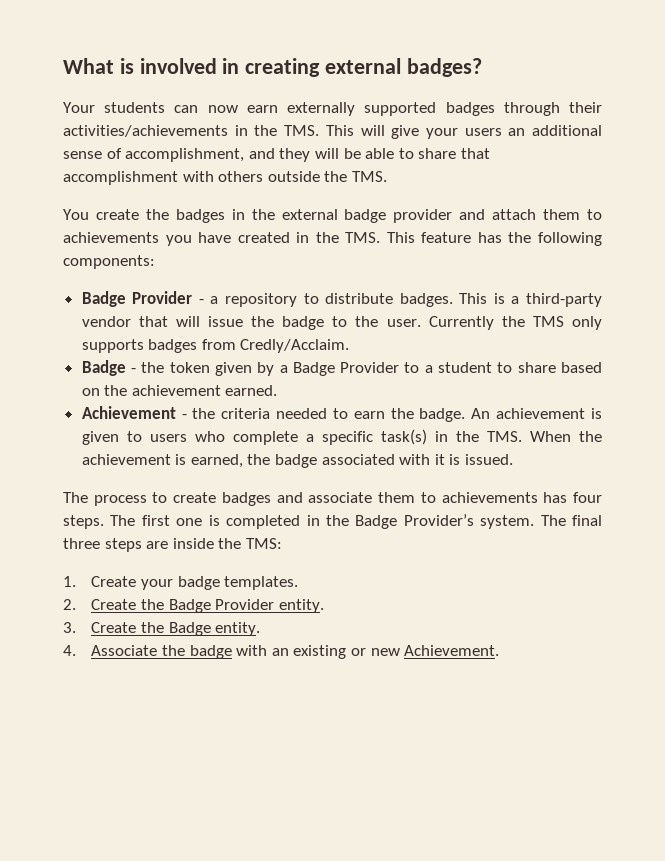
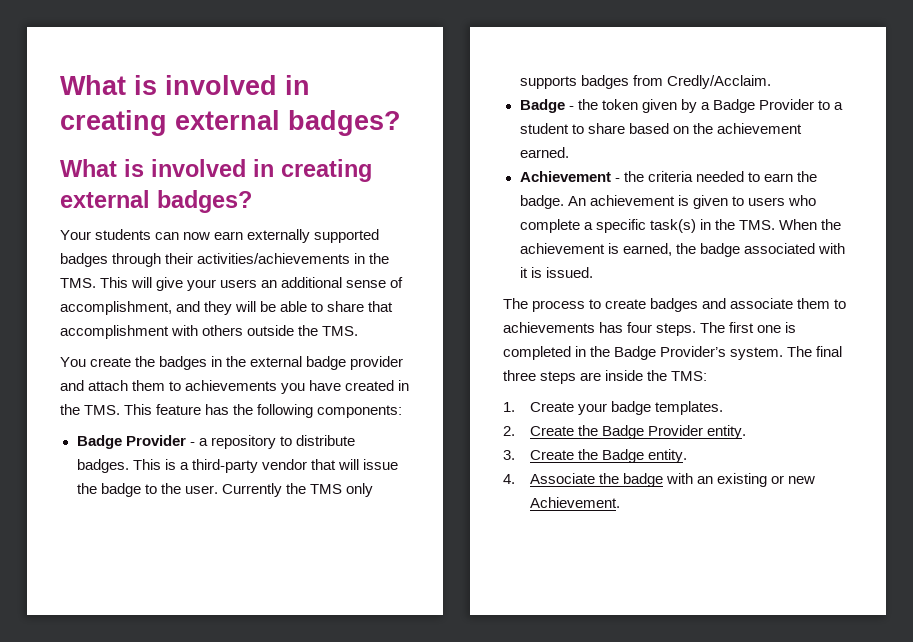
[63,58,482,77] What is involved in creating external badges? -> [60,75,310,95] [60,110,401,136] [60,159,372,182] [60,190,252,213] What is involved in creating external badges? // What is involved in creating external badges?

